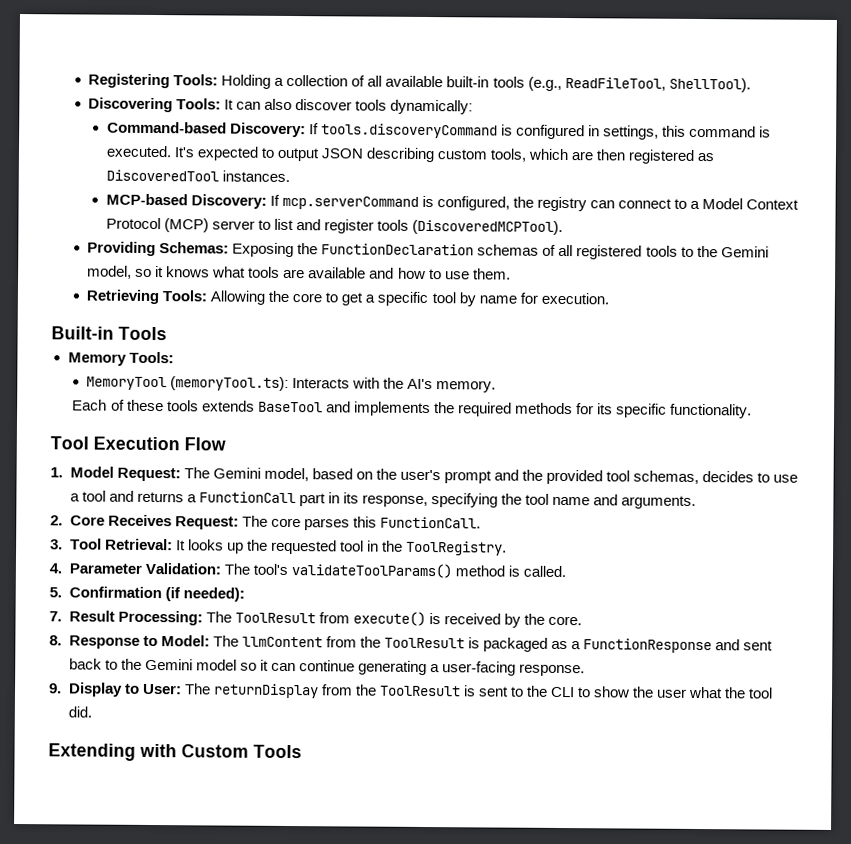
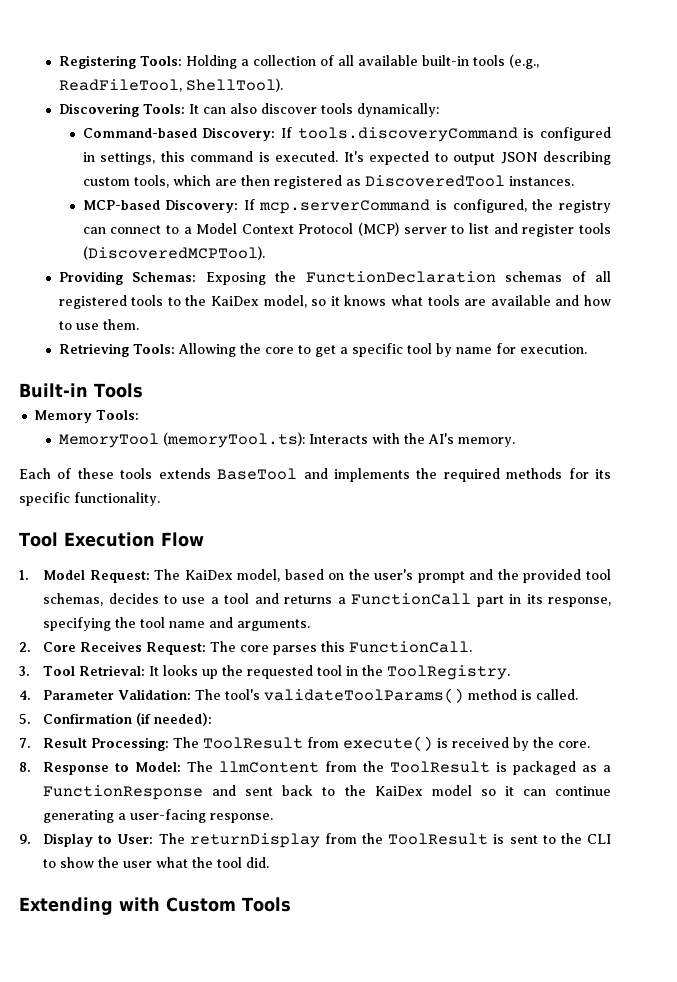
[720,246,769,258] Gemini -> [210,296,259,306] KaiDex
[212,467,261,479] Gemini -> [184,570,233,580] KaiDex
[144,658,193,671] Gemini -> [374,786,423,796] KaiDex

